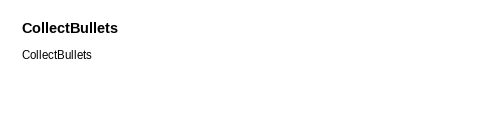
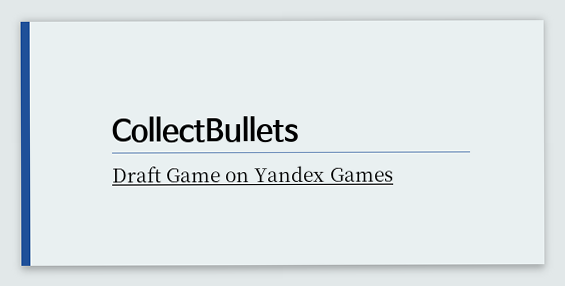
[22,50,92,59] CollectBullets -> [112,165,394,183] Draft Game on Yandex Games

